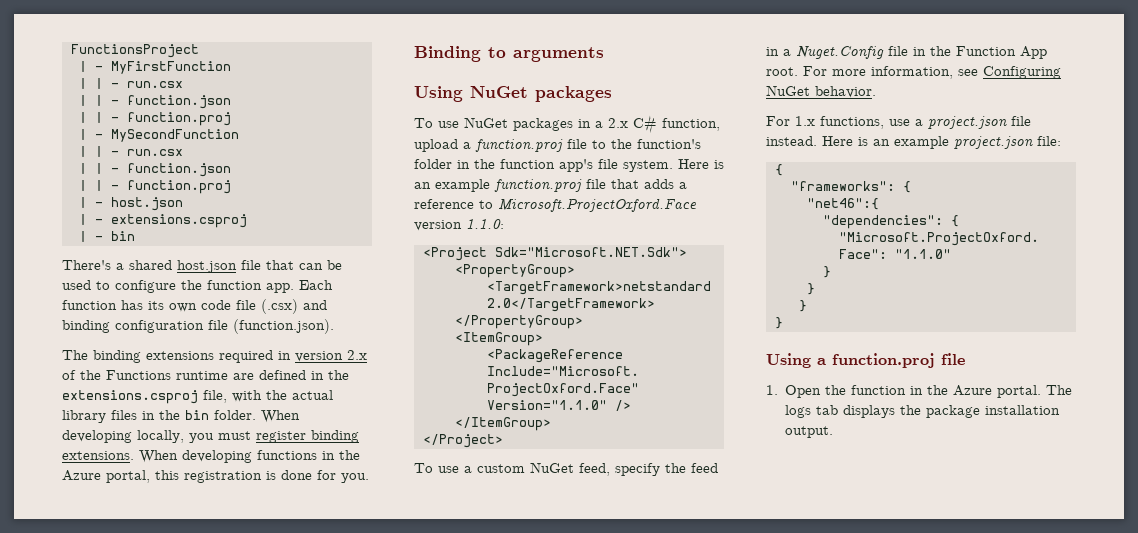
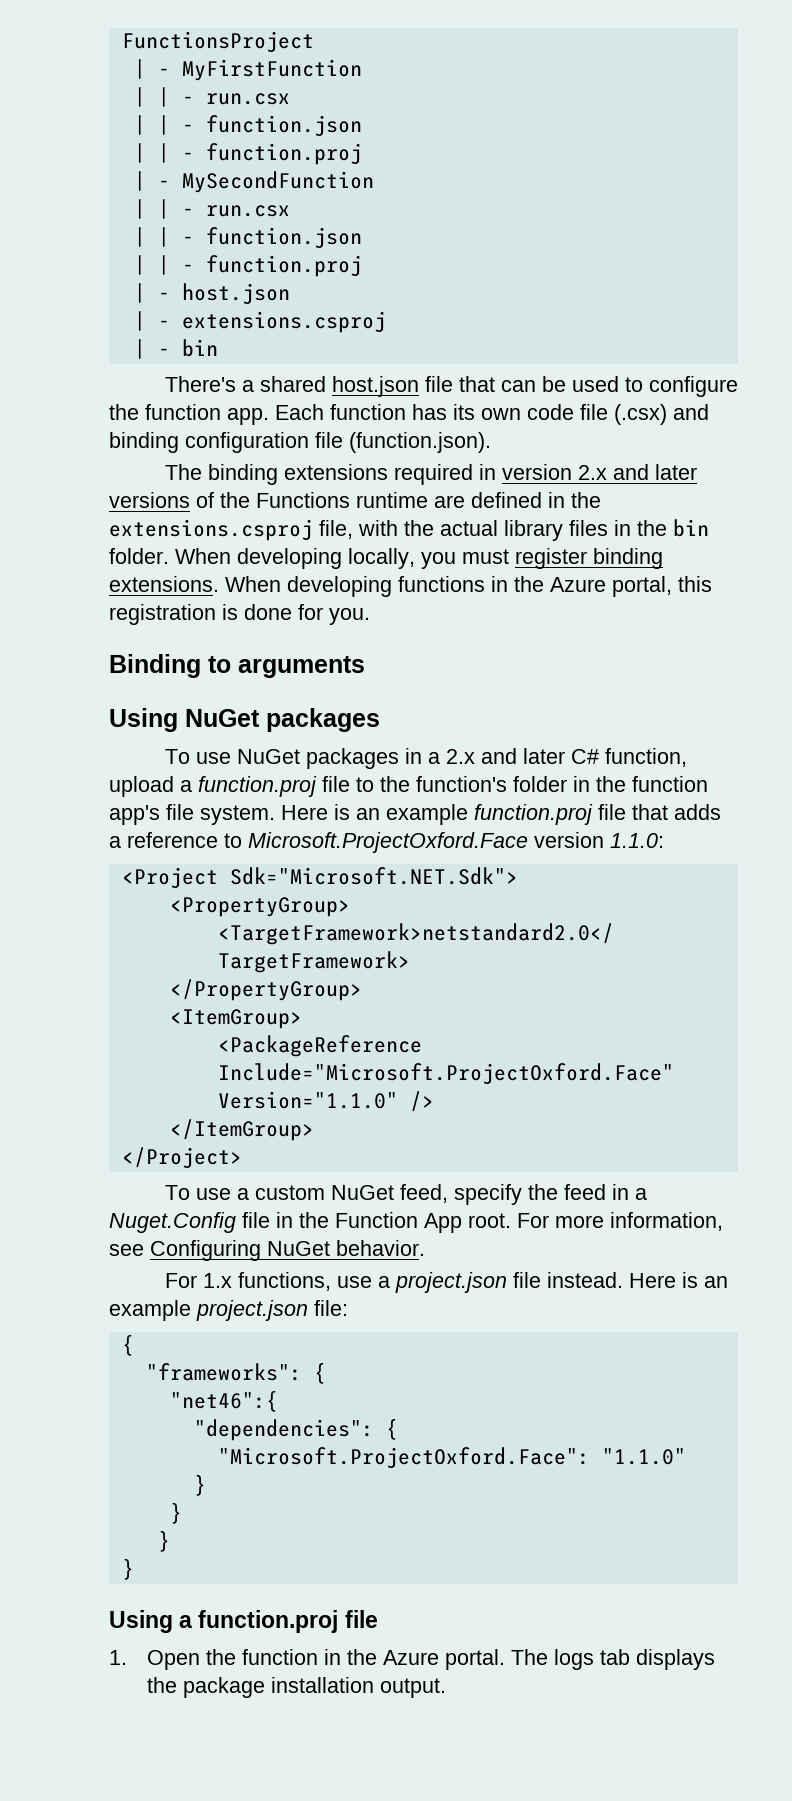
(367, 355) none -> [612,464,697,480] [109,492,190,508] and later versions
(628, 123) none -> [480,748,565,764] and later

